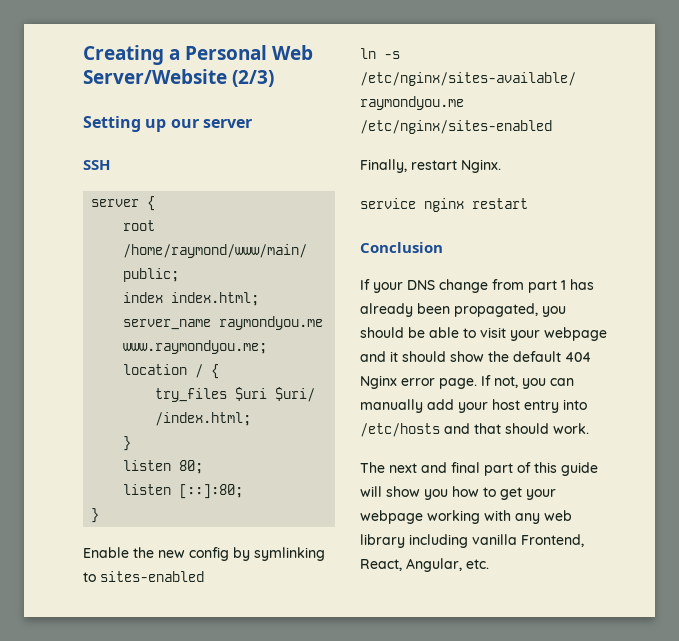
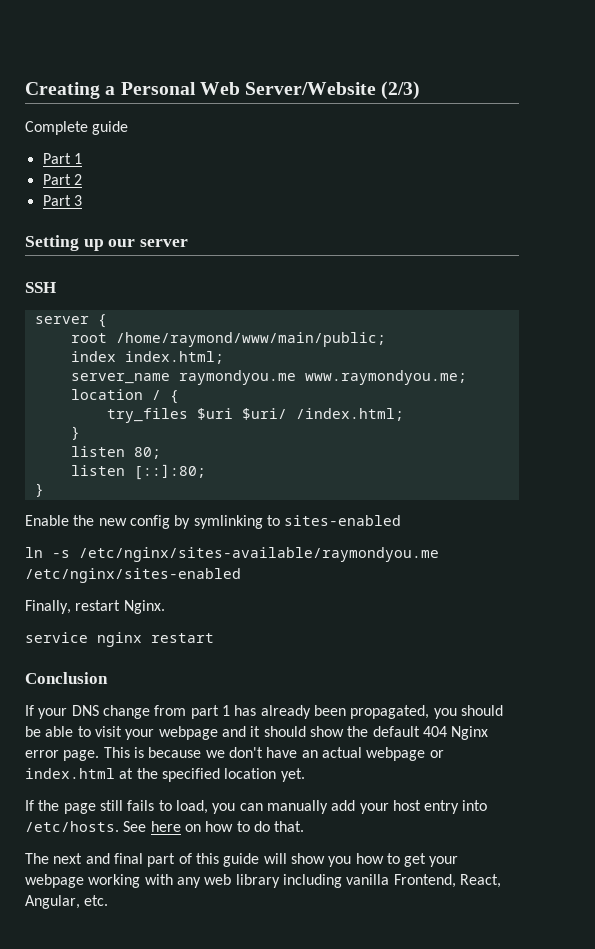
(275, 78) none -> [25,121,129,135] [42,153,82,164] [42,174,82,185] [42,195,82,206] // Complete guide // Part 1 // Part 2 // Part 3
[481,375,518,388] If not, -> [103,747,444,761] [25,768,305,782] [25,800,208,814] This is because we don't have an actual webpage or index.html at the specified location yet. // If the page still fails to load,
[360,423,589,437] /etc/hosts and that should work. -> [25,821,305,832] /etc/hosts. See here on how to do that.

